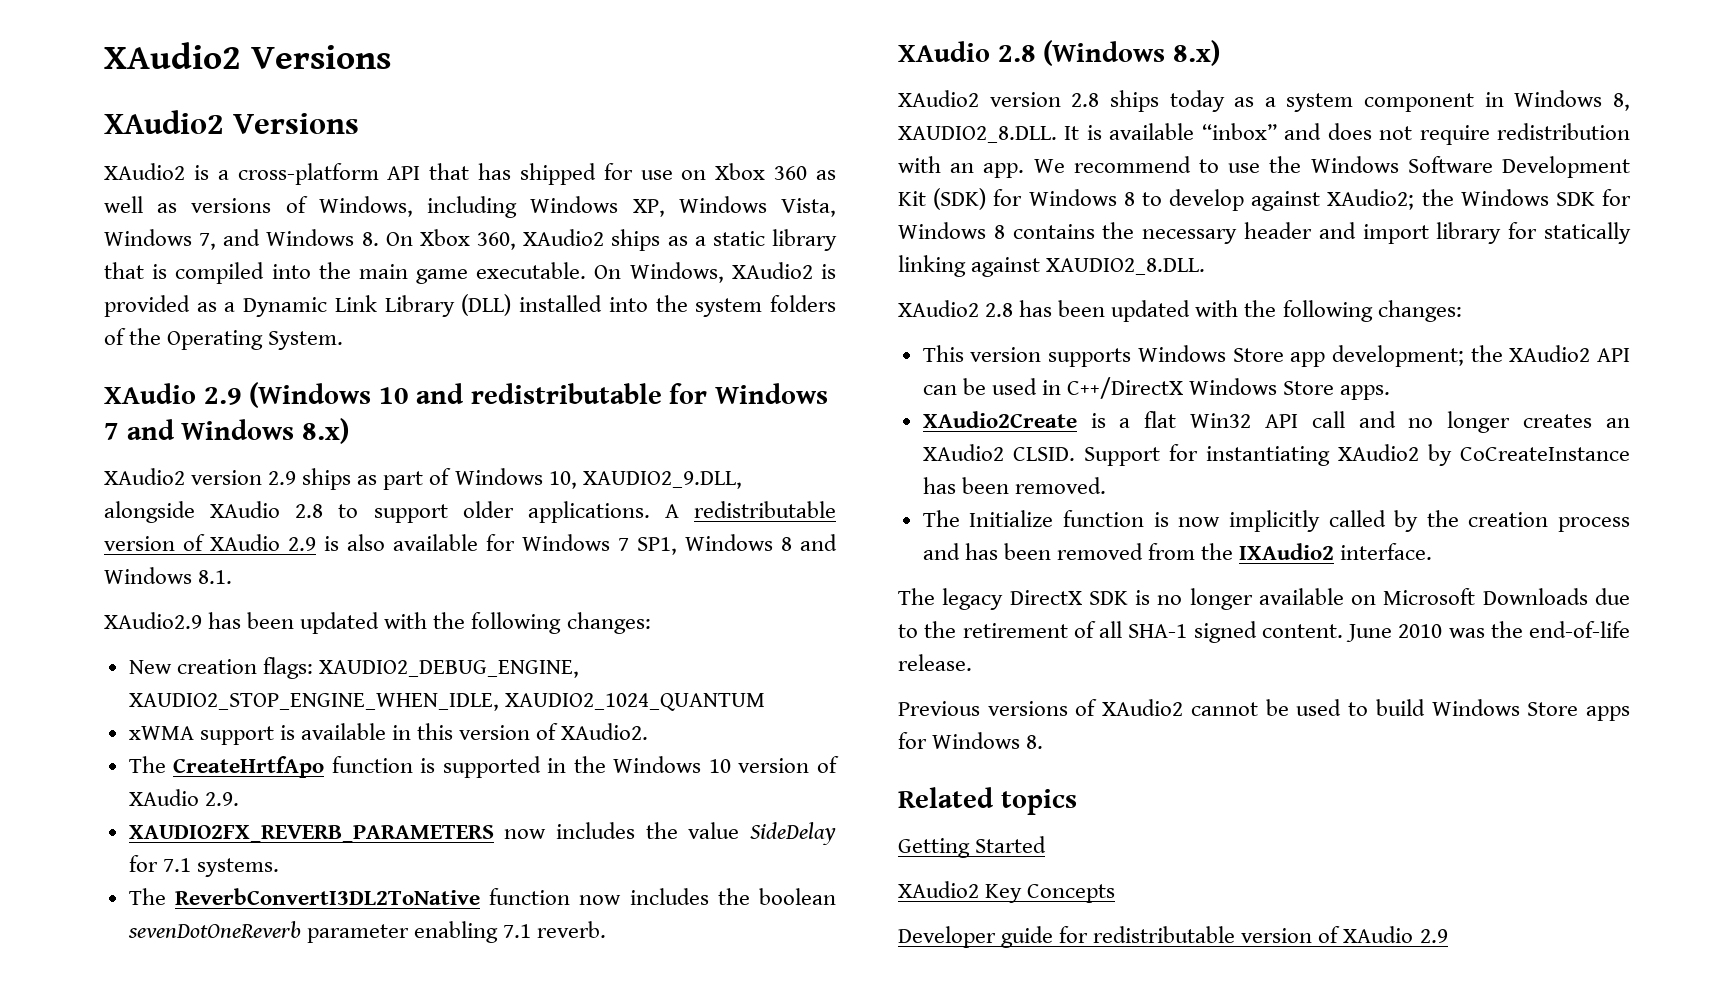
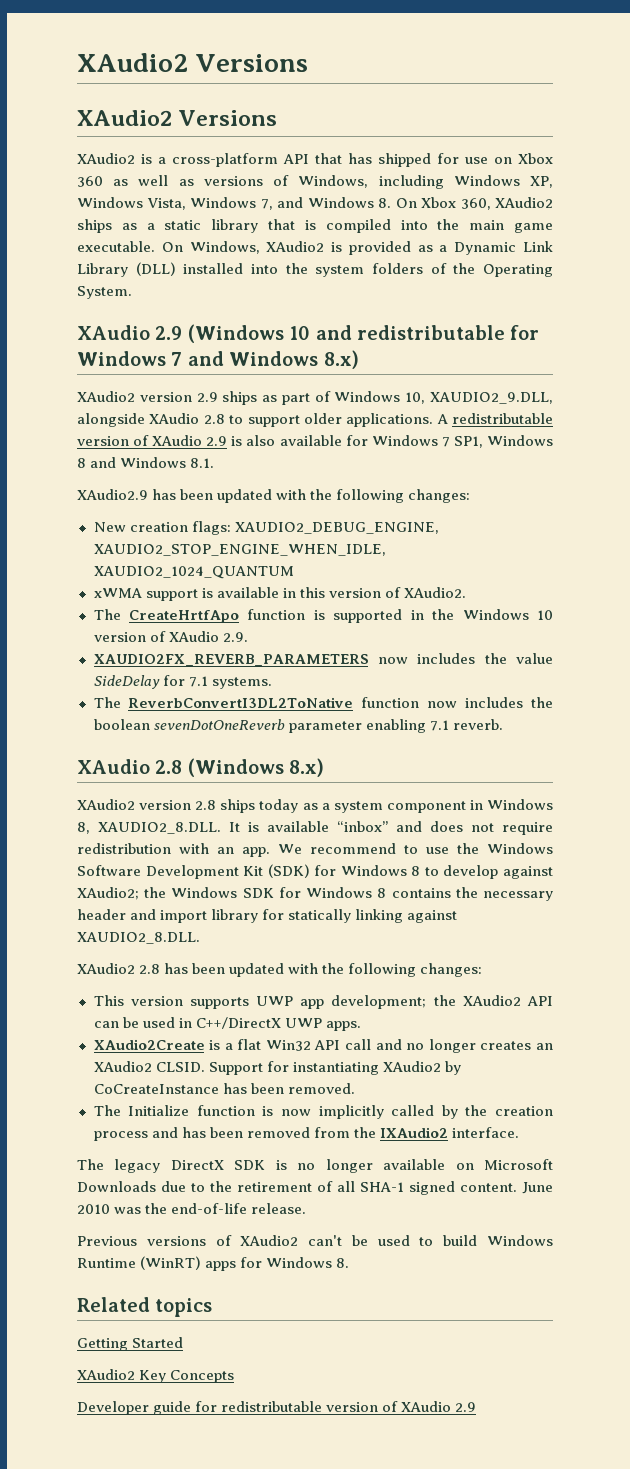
[1137,345,1284,362] Windows Store -> [256,996,294,1006] UWP
[1189,378,1335,395] Windows Store -> [284,1018,322,1028] UWP
[1190,702,1258,716] cannot -> [308,1235,343,1246] can't
[1527,702,1579,716] Store -> [77,1256,202,1270] Runtime (WinRT)

